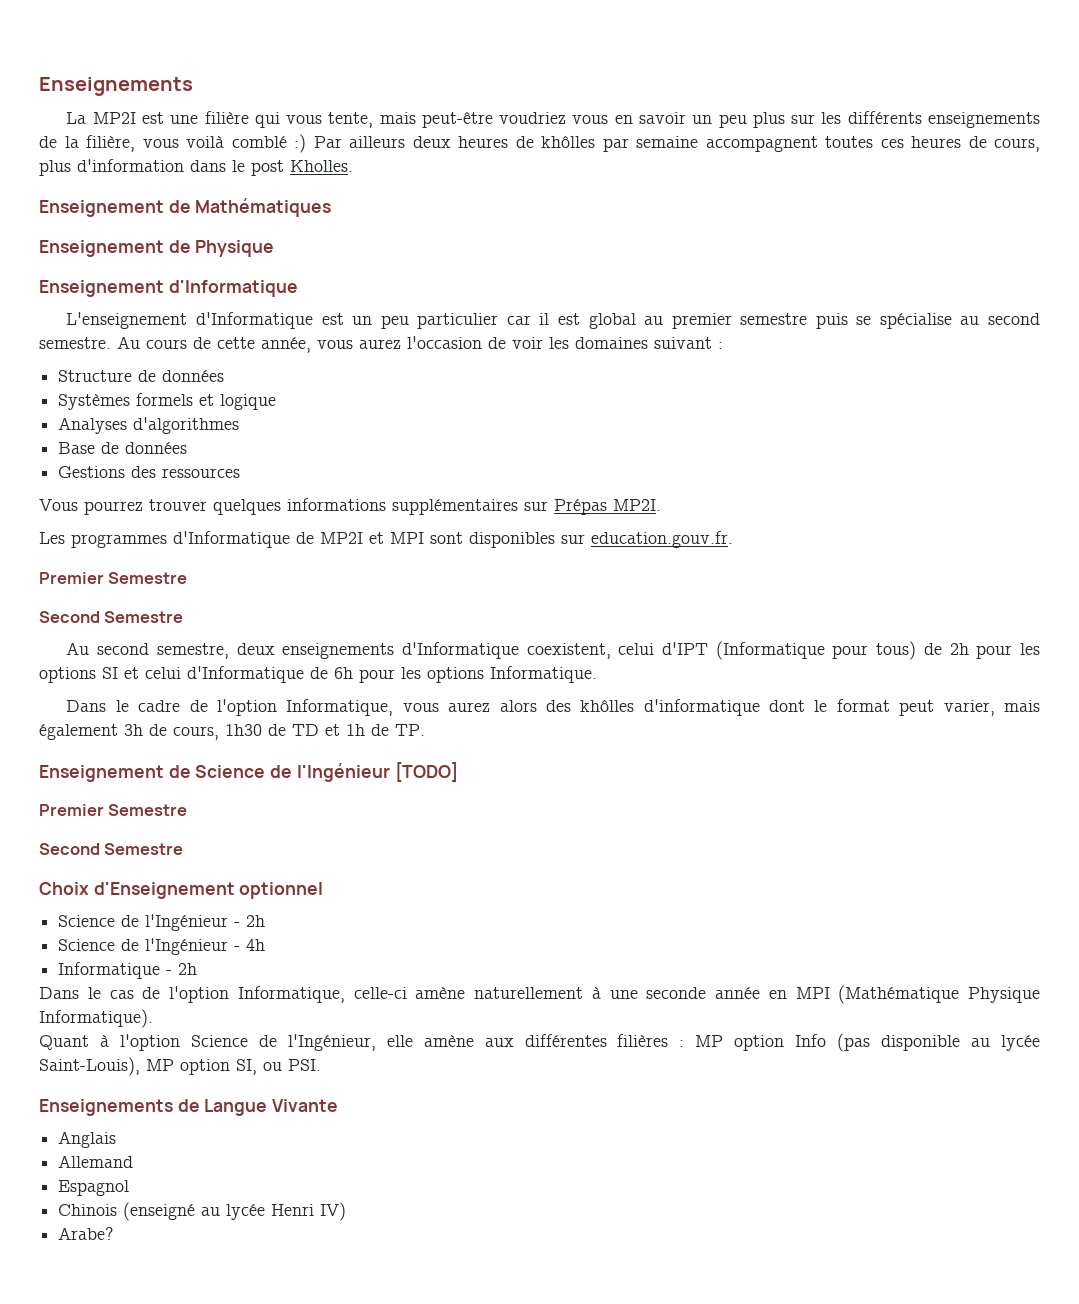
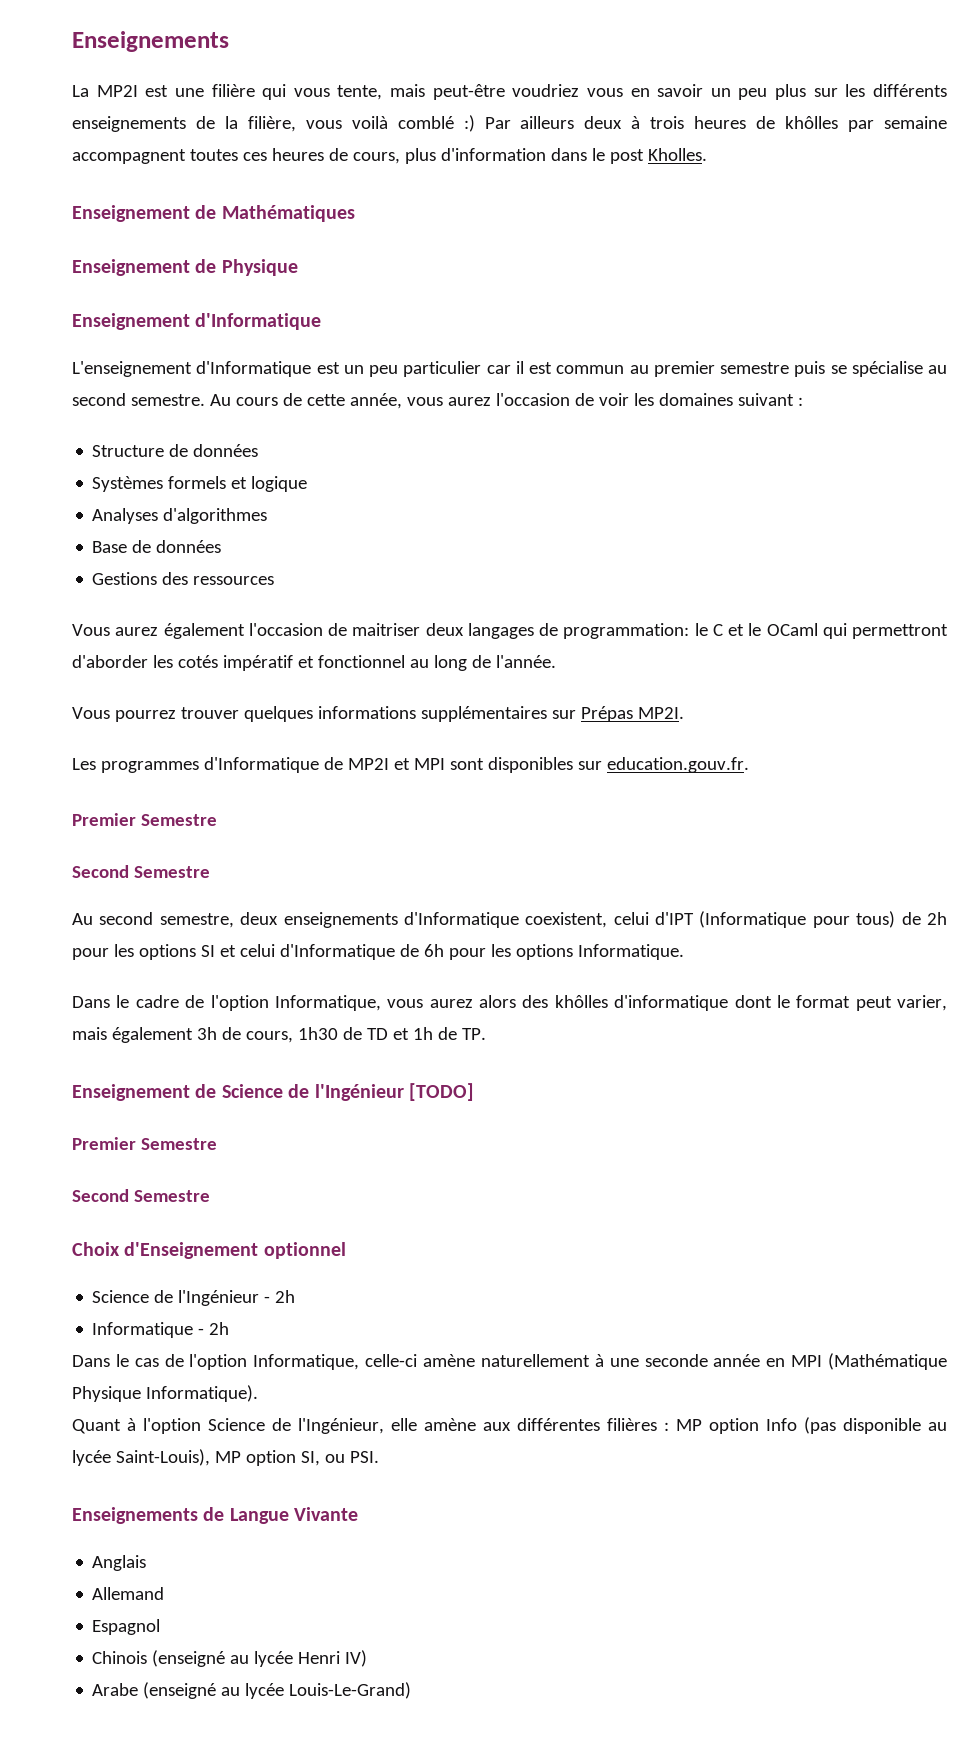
(451, 142) none -> [631,116,685,129] à trois
[588,313,636,329] global -> [556,365,625,374] commun
(241, 473) none -> [72,623,948,639] [72,655,556,671] // Vous aurez également l'occasion de maitriser deux langages de programmation: le C et le OCaml qui permettront d'aborder les cotés impératif et fonctionnel au long de l'année.
[58,938,266,955] // Science de l'Ingénieur - 4h -> (296, 1296) none
[58,1227,115,1240] Arabe? -> [92,1682,412,1699] Arabe (enseigné au lycée Louis-Le-Grand)

